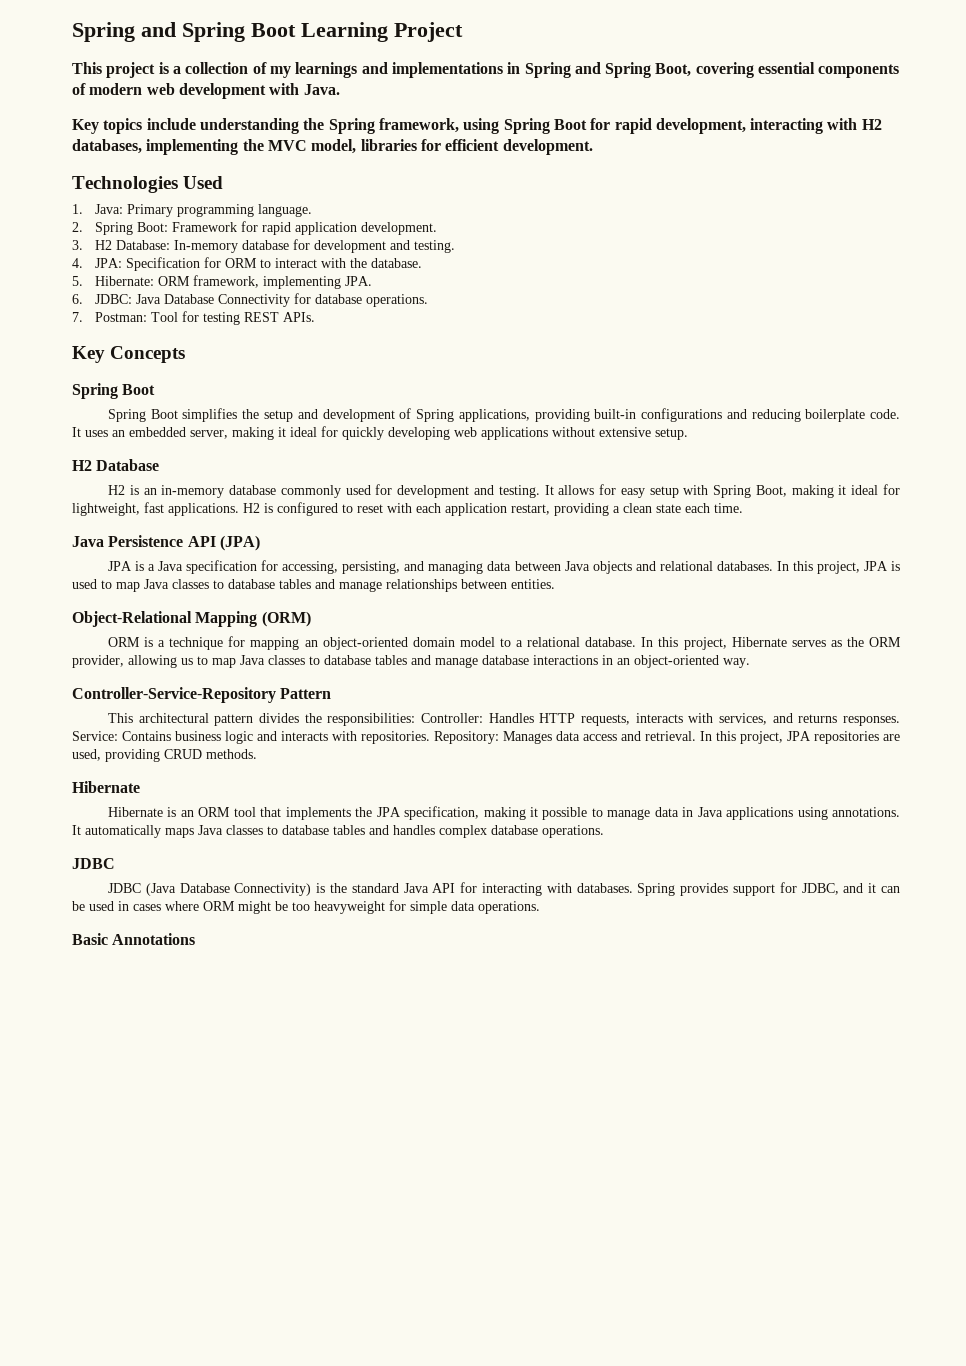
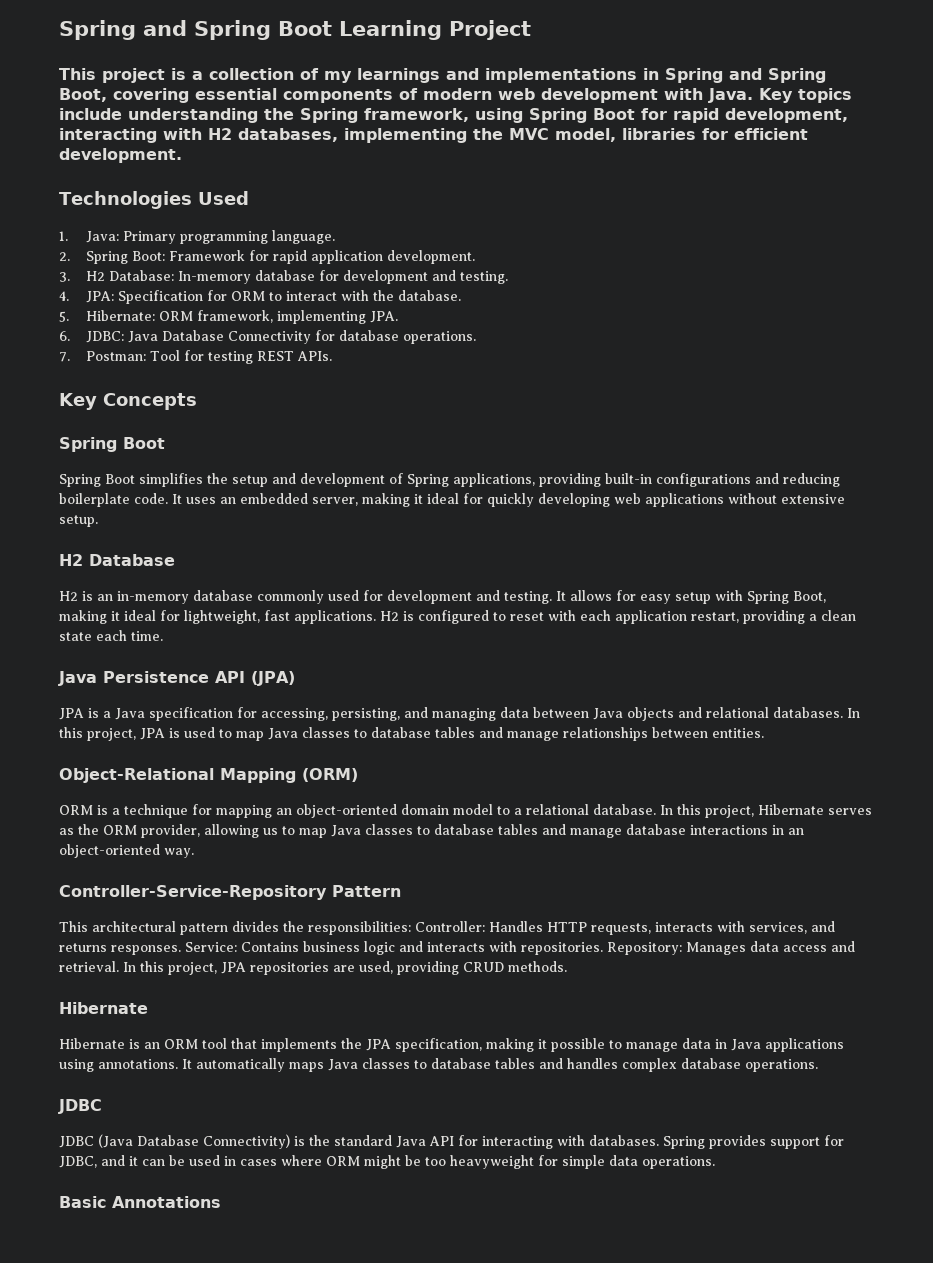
(340, 89) // -> (753, 95) none

